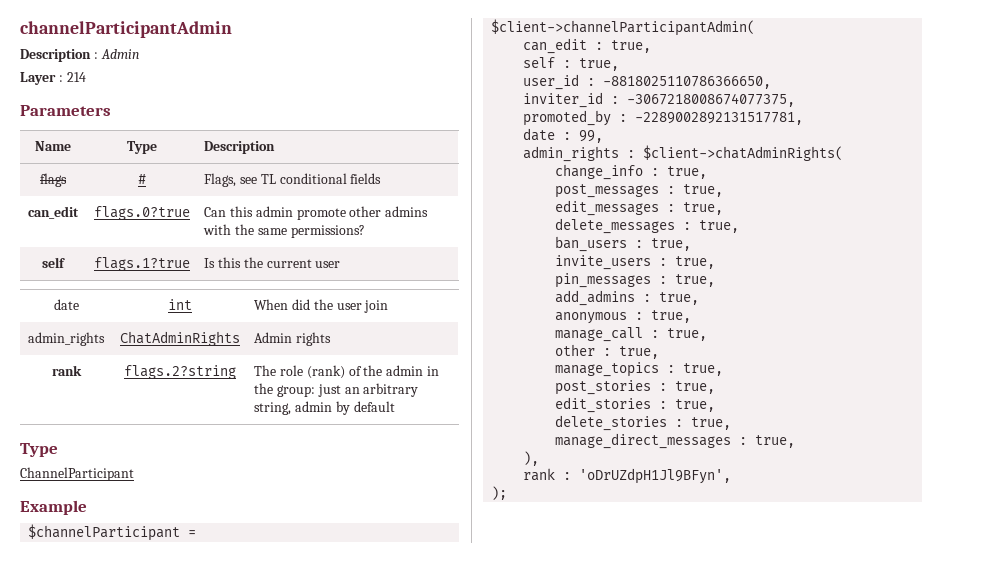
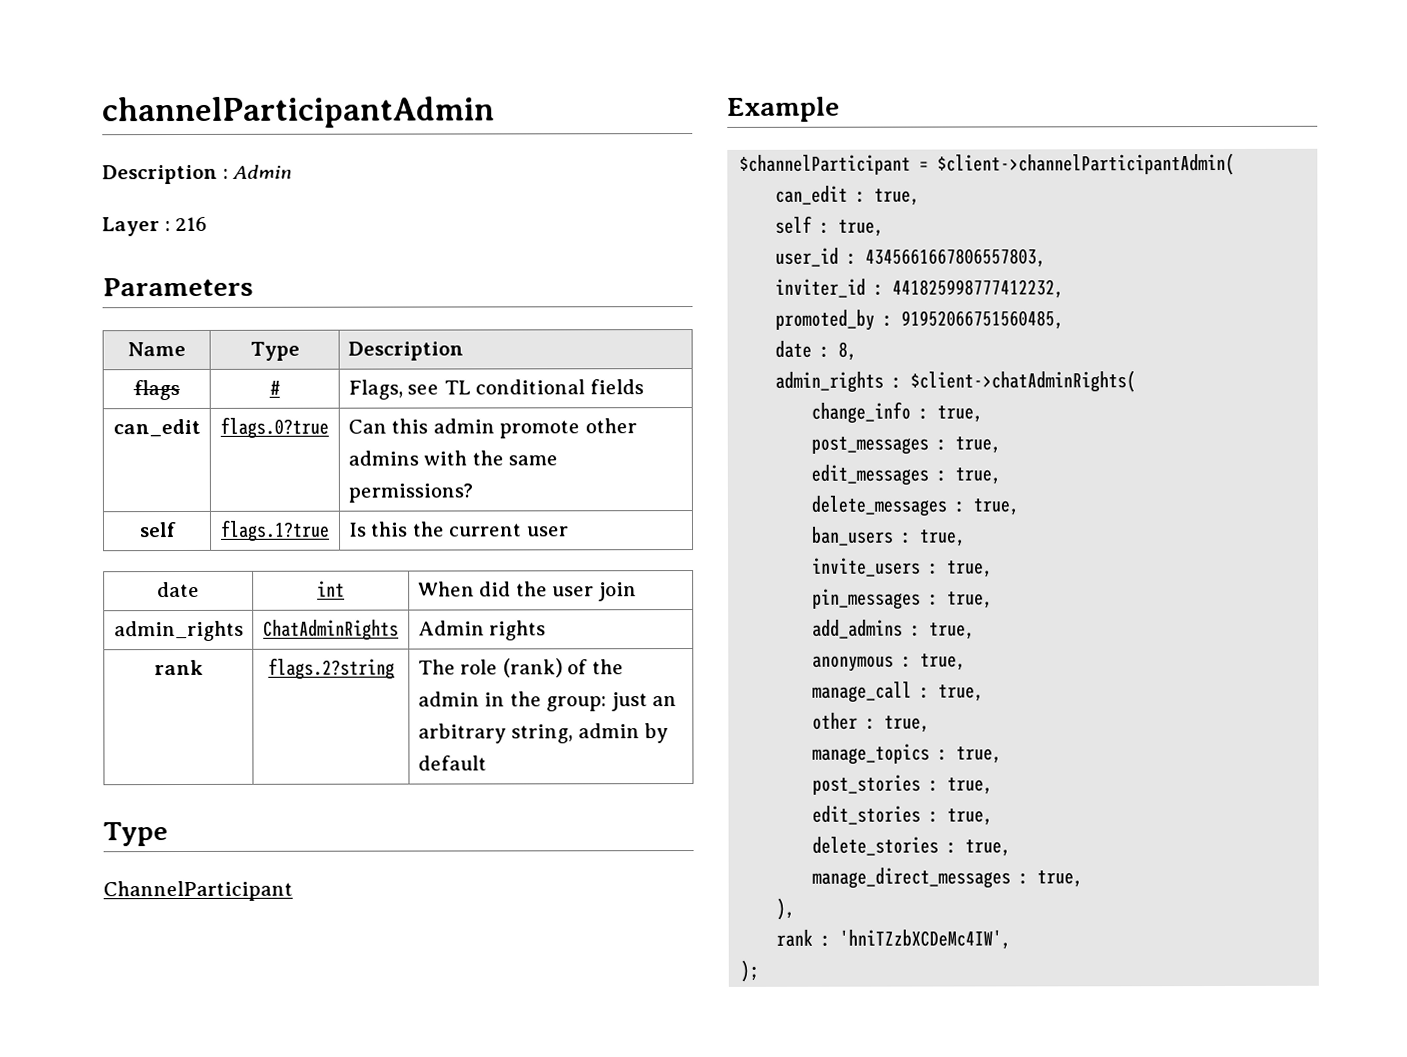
[66,72,86,82] 214 -> [175,216,208,232] 216
[603,76,772,89] -8818025110786366650, -> [865,248,1047,268] 4345661667806557803,
[627,93,796,107] -3067218008674077375, -> [892,279,1065,299] 441825998777412232,
[635,112,804,125] -2289002892131517781, -> [901,310,1065,330] 91952066751560485,
[579,130,604,143] 99, -> [838,341,858,361] 8,
[579,468,732,484] 'oDrUZdpH1Jl9BFyn', -> [839,929,1012,950] 'hniTZzbXCDeMc4IW',

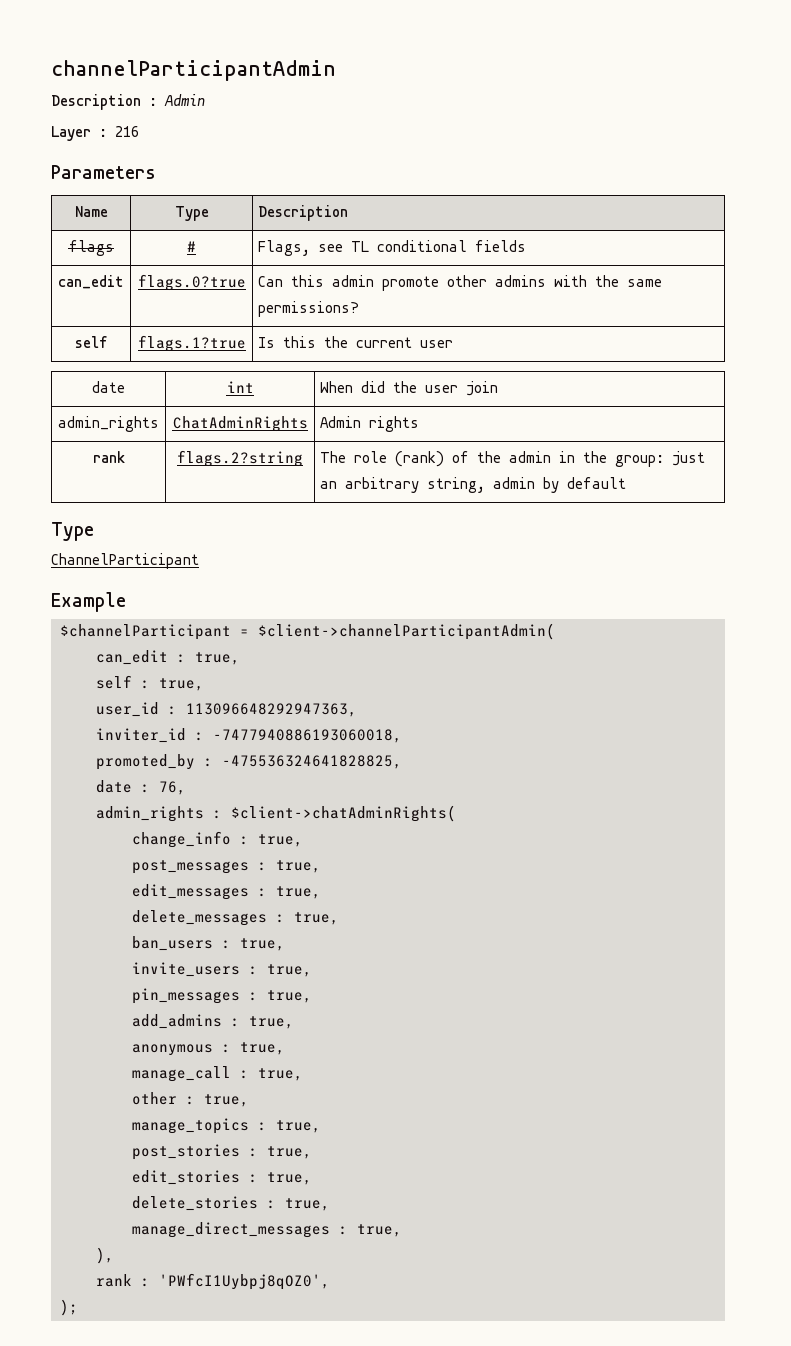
[865,248,1047,268] 4345661667806557803, -> [186,703,357,717] 113096648292947363,
[892,279,1065,299] 441825998777412232, -> [213,729,402,743] -7477940886193060018,
[901,310,1065,330] 91952066751560485, -> [222,755,402,769] -475536324641828825,
[838,341,858,361] 8, -> [159,781,186,795] 76,
[839,929,1012,950] 'hniTZzbXCDeMc4IW', -> [159,1273,330,1290] 'PWfcI1Uybpj8qOZ0',

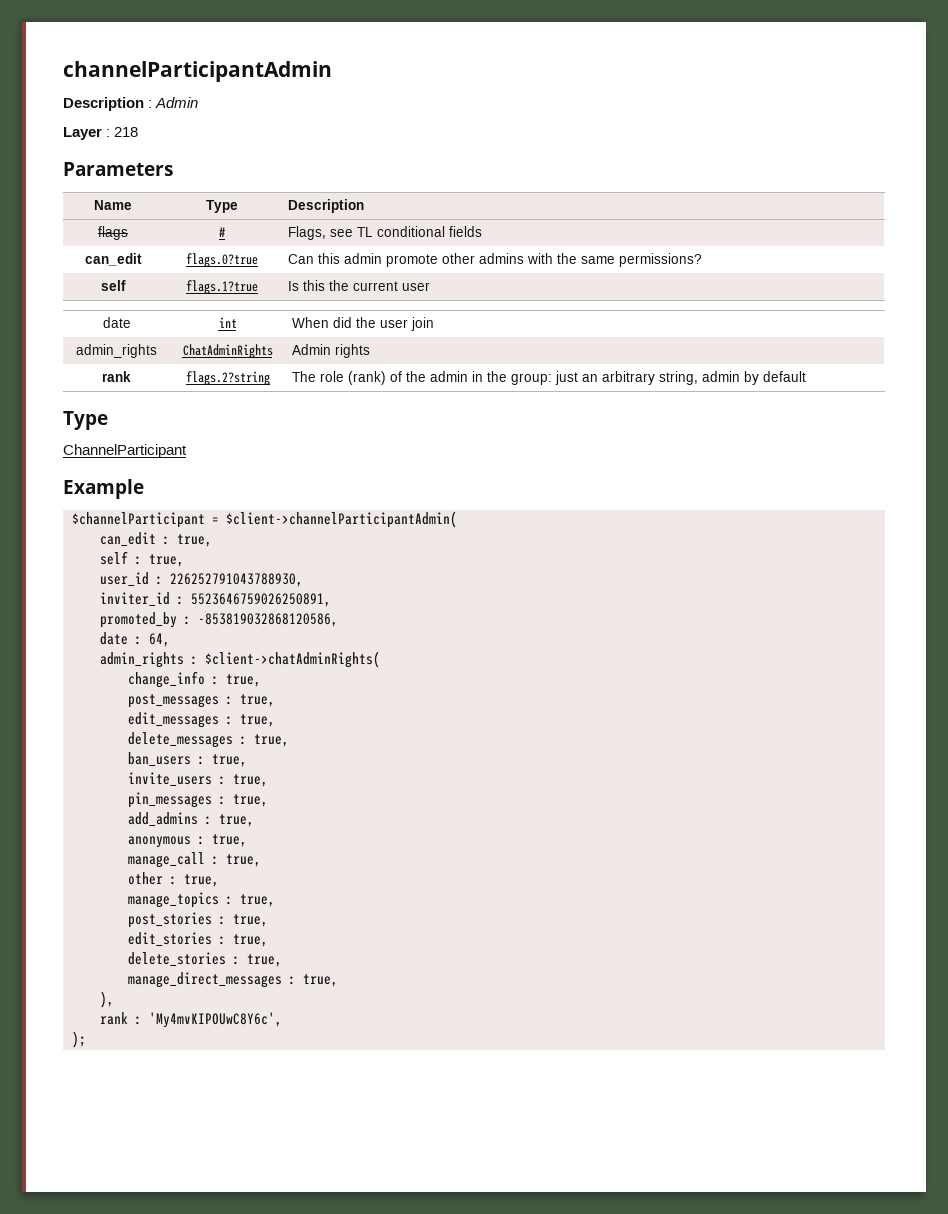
[115,126,139,137] 216 -> [114,127,139,137] 218
[186,703,357,717] 113096648292947363, -> [170,573,303,587] 226252791043788930,
[213,729,402,743] -7477940886193060018, -> [191,593,331,607] 5523646759026250891,
[222,755,402,769] -475536324641828825, -> [198,613,338,627] -853819032868120586,
[159,781,186,795] 76, -> [149,633,170,647] 64,
[159,1273,330,1290] 'PWfcI1Uybpj8qOZ0', -> [149,1012,282,1028] 'My4mvKIPOUwC8Y6c',

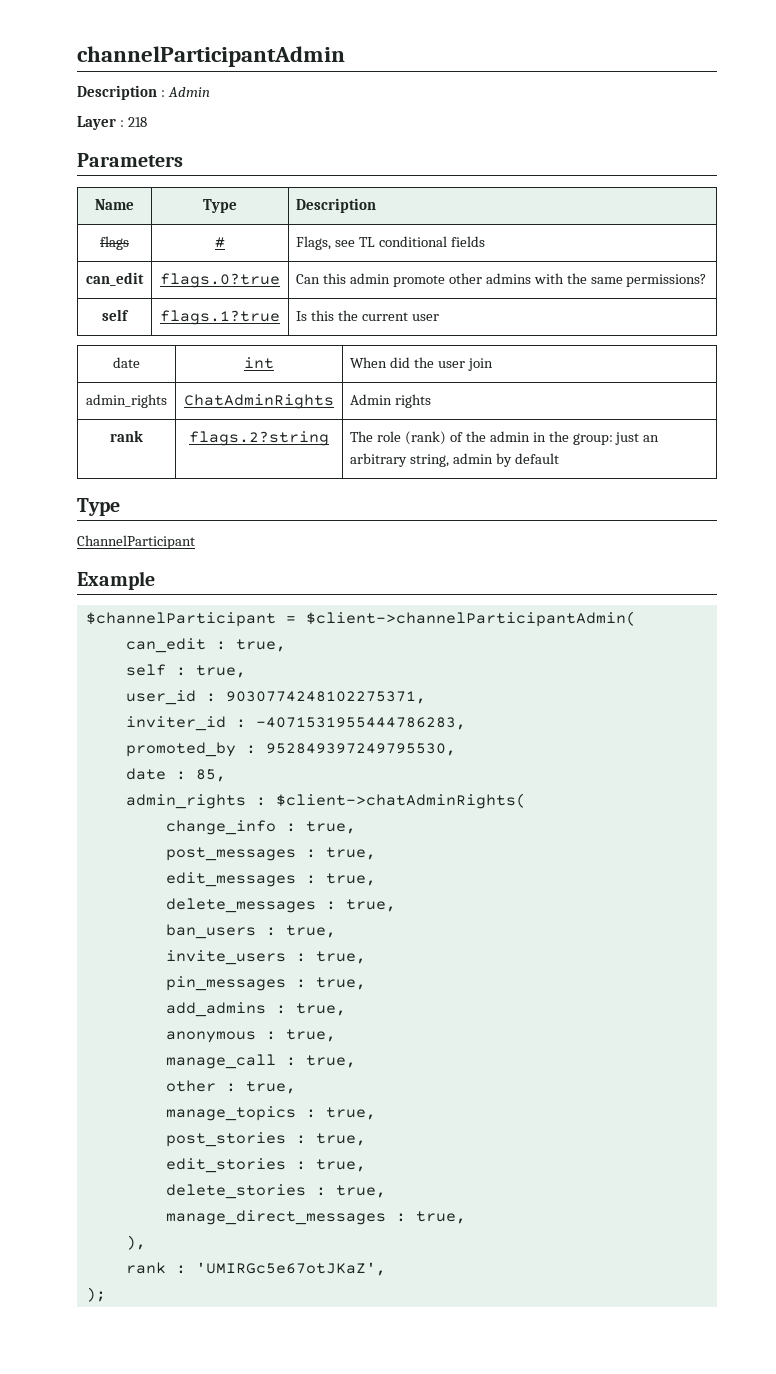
[170,573,303,587] 226252791043788930, -> [225,691,426,704] 9030774248102275371,
[191,593,331,607] 5523646759026250891, -> [255,717,466,730] -4071531955444786283,
[198,613,338,627] -853819032868120586, -> [265,743,456,756] 952849397249795530,
[149,633,170,647] 64, -> [195,769,226,782] 85,
[149,1012,282,1028] 'My4mvKIPOUwC8Y6c', -> [195,1262,386,1276] 'UMIRGc5e67otJKaZ',

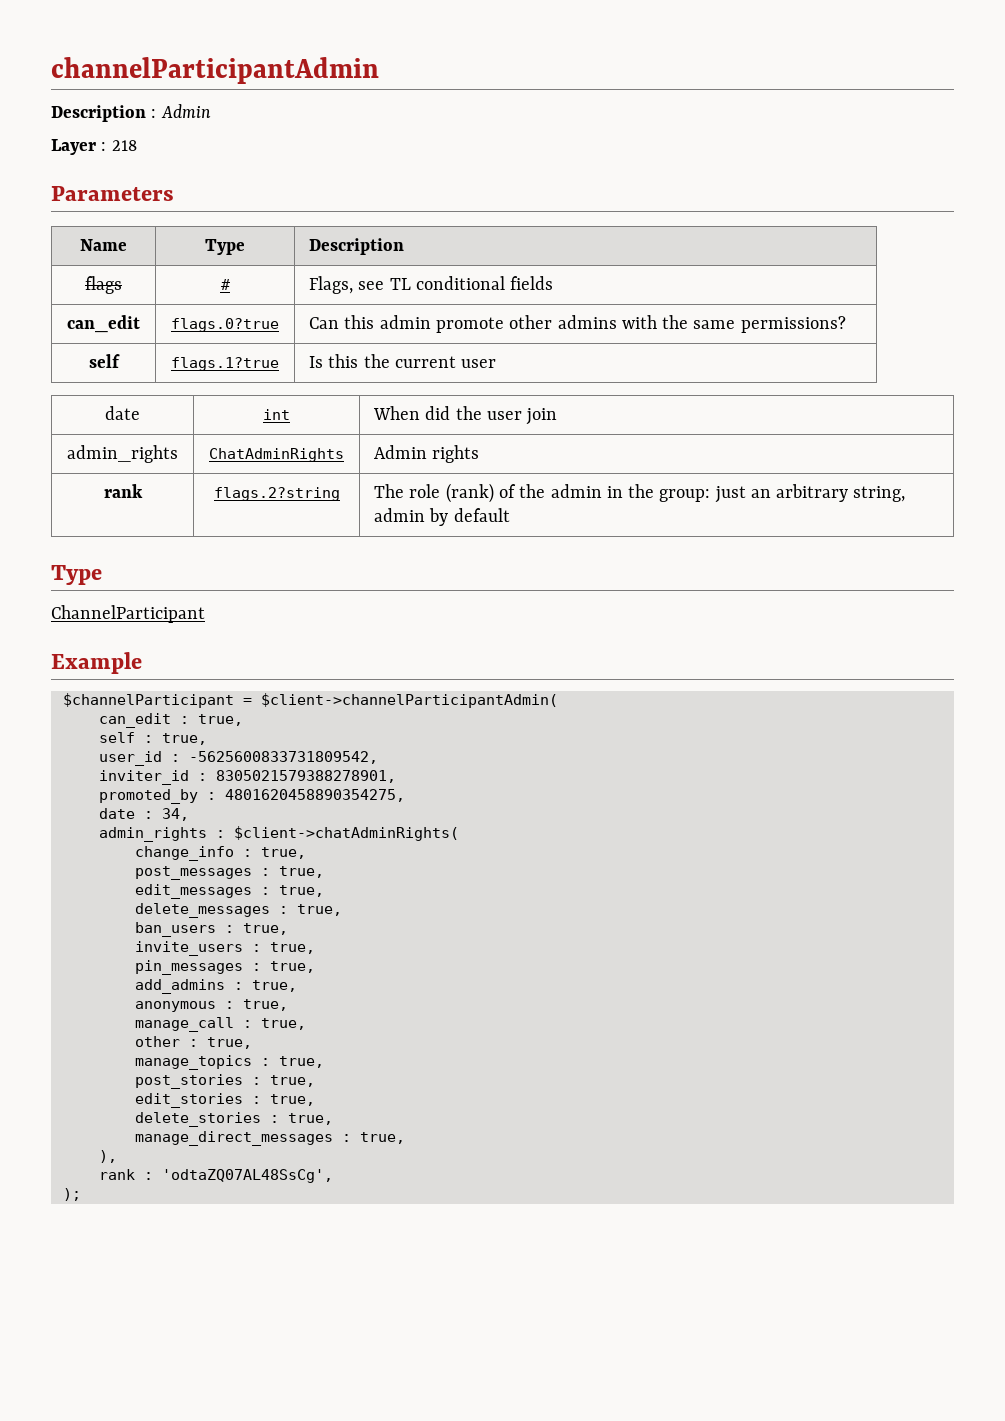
[225,691,426,704] 9030774248102275371, -> [188,751,378,764] -5625600833731809542,
[255,717,466,730] -4071531955444786283, -> [215,770,396,783] 8305021579388278901,
[265,743,456,756] 952849397249795530, -> [224,789,405,802] 4801620458890354275,
[195,769,226,782] 85, -> [161,808,189,821] 34,
[195,1262,386,1276] 'UMIRGc5e67otJKaZ', -> [161,1169,333,1183] 'odtaZQ07AL48SsCg',

